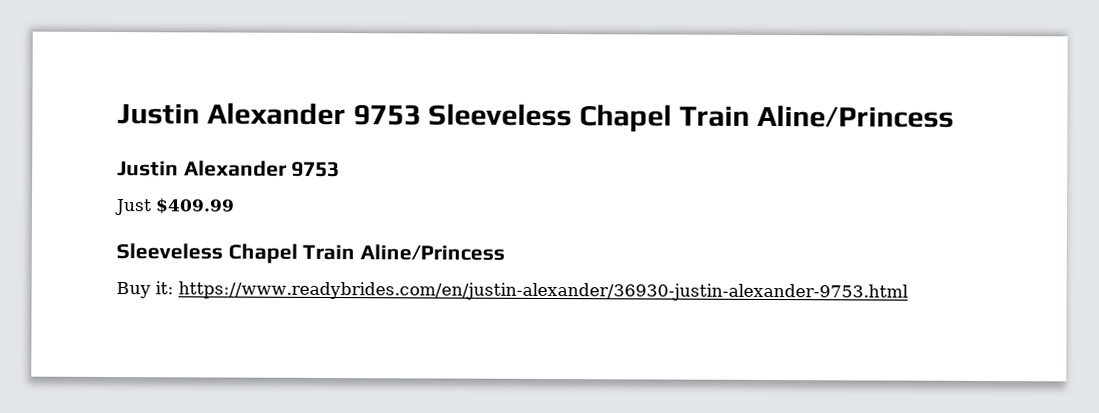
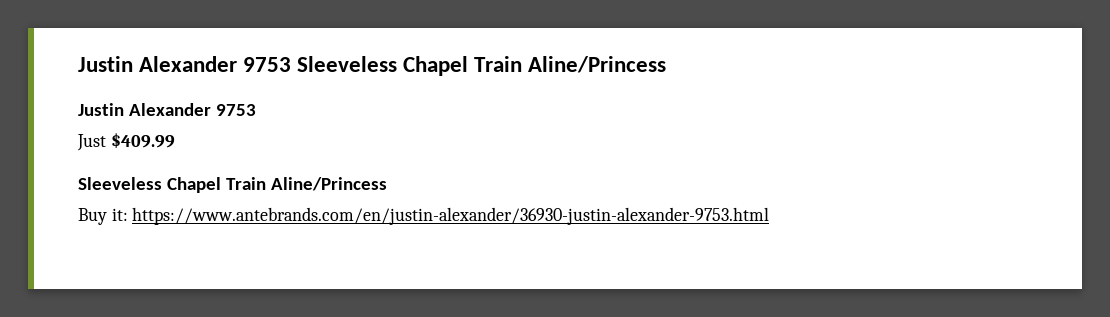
[178,281,908,302] https://www.readybrides.com/en/justin-alexander/36930-justin-alexander-9753.html -> [132,207,770,225] https://www.antebrands.com/en/justin-alexander/36930-justin-alexander-9753.html

